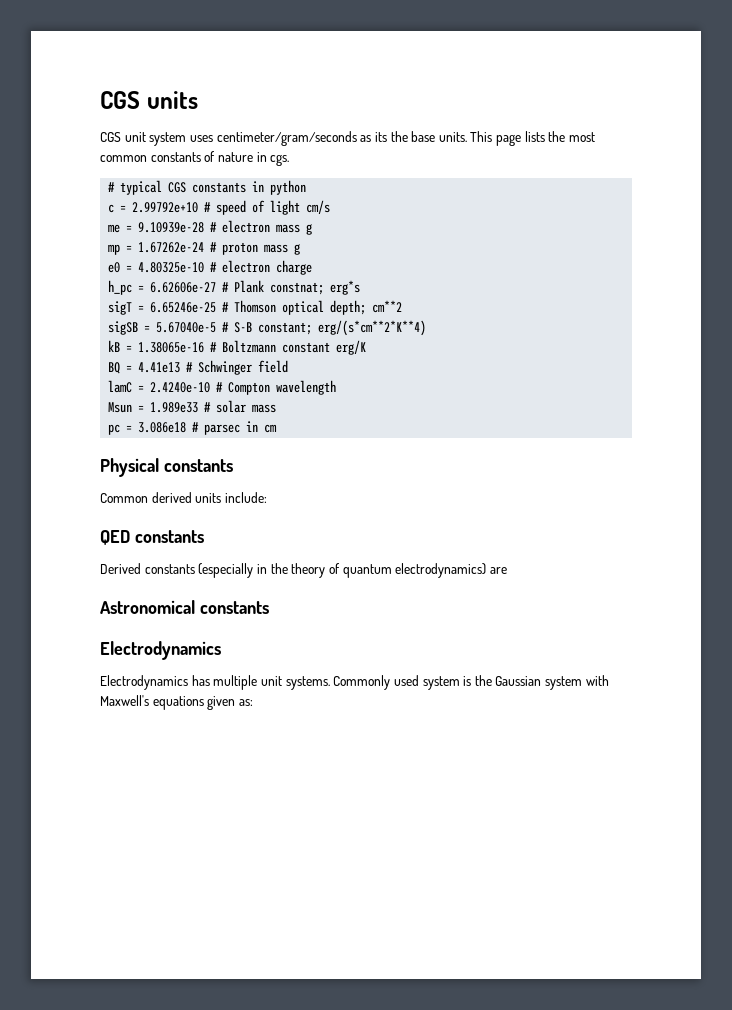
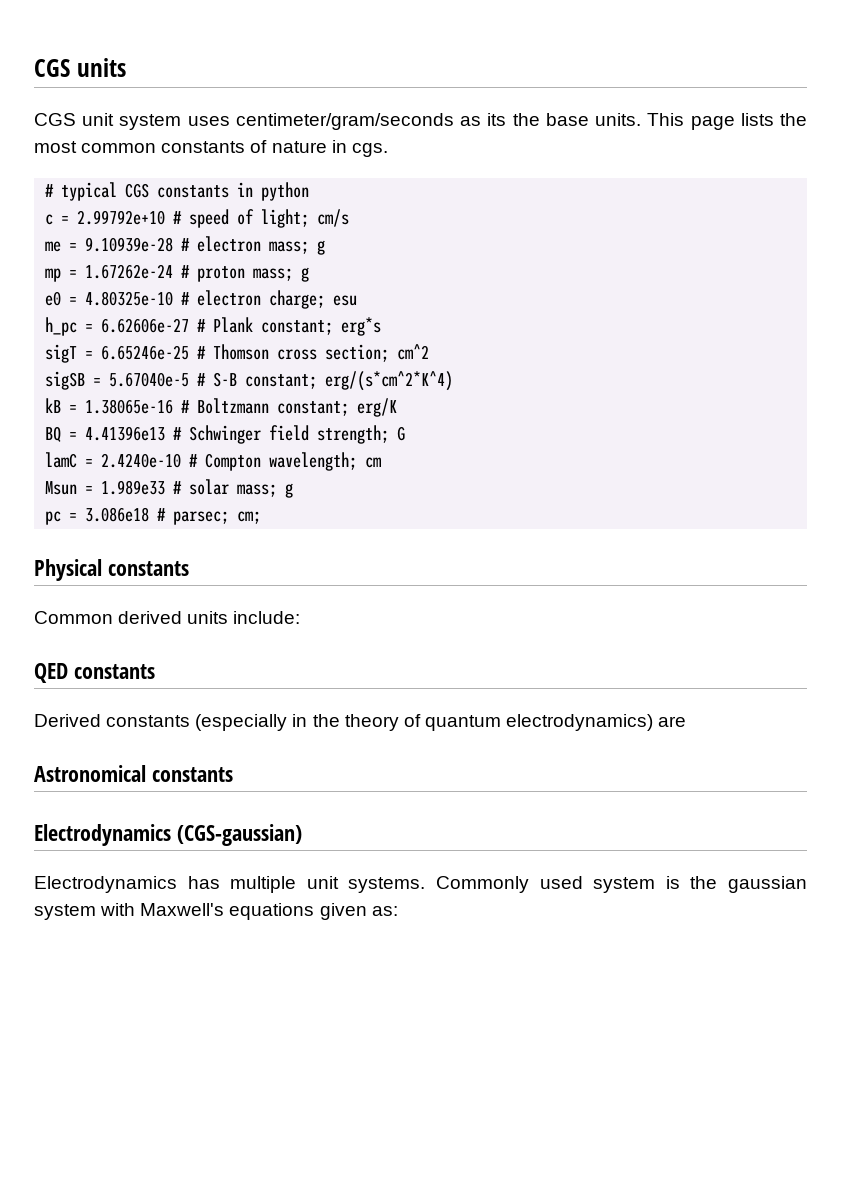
[270,200,301,215] light -> [261,209,310,228] light;
[276,224,301,233] mass -> [269,241,310,254] mass;
[264,244,289,253] mass -> [253,268,294,281] mass;
[276,260,313,275] charge -> [269,290,358,309] charge; esu
[270,282,325,295] constnat; -> [261,320,334,335] constant;
[282,300,403,315] optical depth; cm**2 -> [277,344,430,362] cross section; cm^2
[318,320,427,336] erg/(s*cm**2*K**4) -> [325,371,454,391] erg/(s*cm^2*K^4)
[282,342,331,353] constant -> [277,401,350,416] constant;
[138,362,181,373] 4.41e13 -> [85,426,166,441] 4.41396e13
(289, 366) none -> [317,425,406,444] strength; G
[276,380,337,395] wavelength -> [269,452,382,471] wavelength; cm
[252,404,277,413] mass -> [237,483,294,498] mass; g
[204,421,278,435] parsec in cm -> [173,511,262,525] parsec; cm;
(221, 650) none -> [176,824,302,846] (CGS-gaussian)
[495,676,542,686] Gaussian -> [728,876,808,893] gaussian

